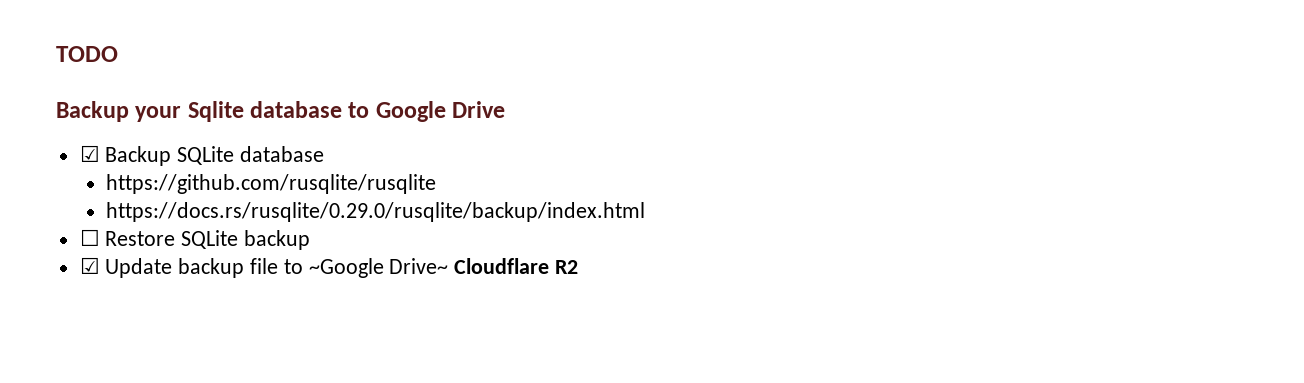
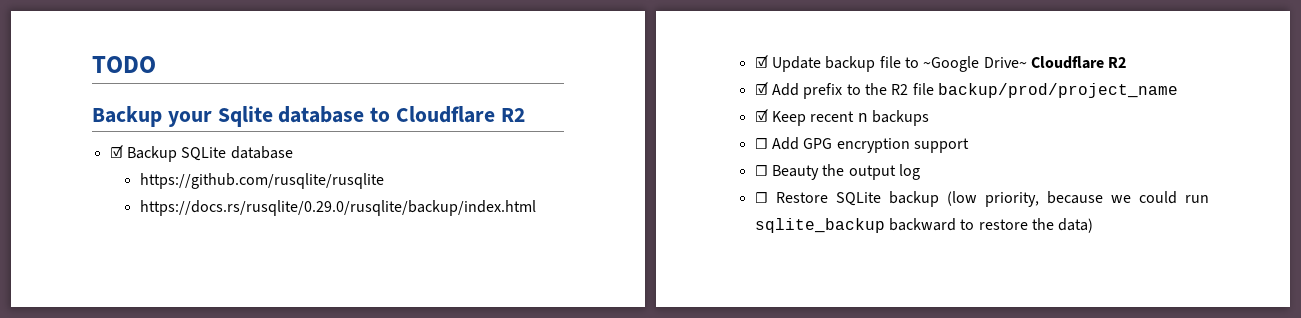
[375,101,506,122] Google Drive -> [396,106,525,123] Cloudflare R2
[79,229,311,250] // ☐ Restore SQLite backup -> (536, 208) none
(579, 267) none -> [754,82,1178,99] [754,109,929,126] [754,137,969,153] [754,164,920,180] [754,191,1209,207] [754,218,1094,233] // ☑ Add prefix to the R2 file backup/prod/project_name // ☑ Keep recent n backups // ☐ Add GPG encryption support // ☐ Beauty the output log // ☐ Restore SQLite backup (low priority, because we could run sqlite_backup backward to restore the data)

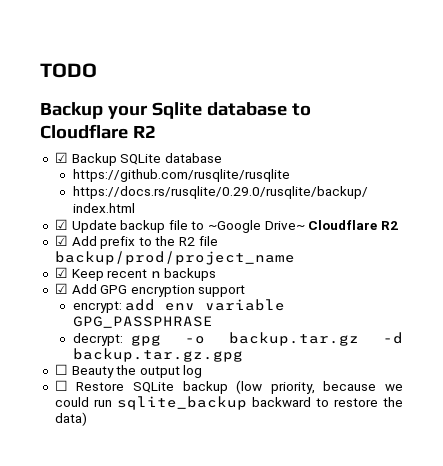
[754,138,768,149] ☐ -> [54,283,68,294] ☑
(969, 145) none -> [72,299,286,313] [72,316,213,328] [72,332,403,346] [72,348,243,362] // encrypt: add env variable GPG_PASSPHRASE // decrypt: gpg -o backup.tar.gz -d backup.tar.gz.gpg

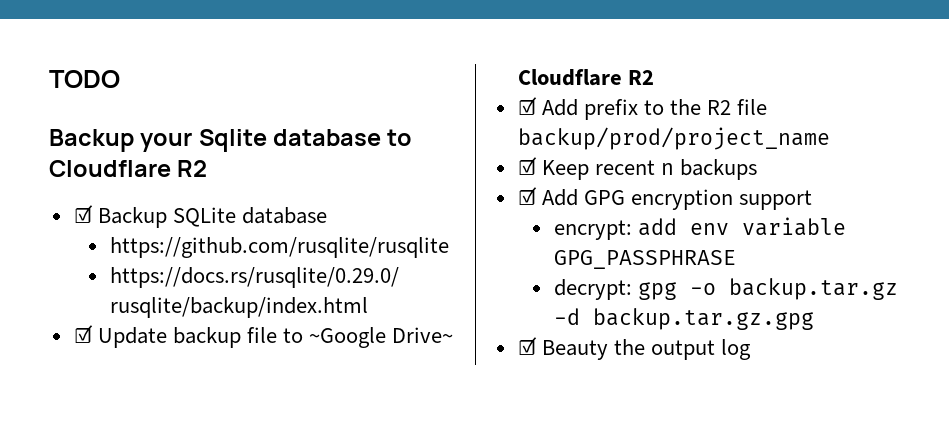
[54,364,68,375] ☐ -> [517,337,537,355] ☑
[54,380,404,394] [54,396,403,410] [54,412,87,426] // ☐ Restore SQLite backup (low priority, because we could run sqlite_backup backward to restore the data) -> (752, 349) none

